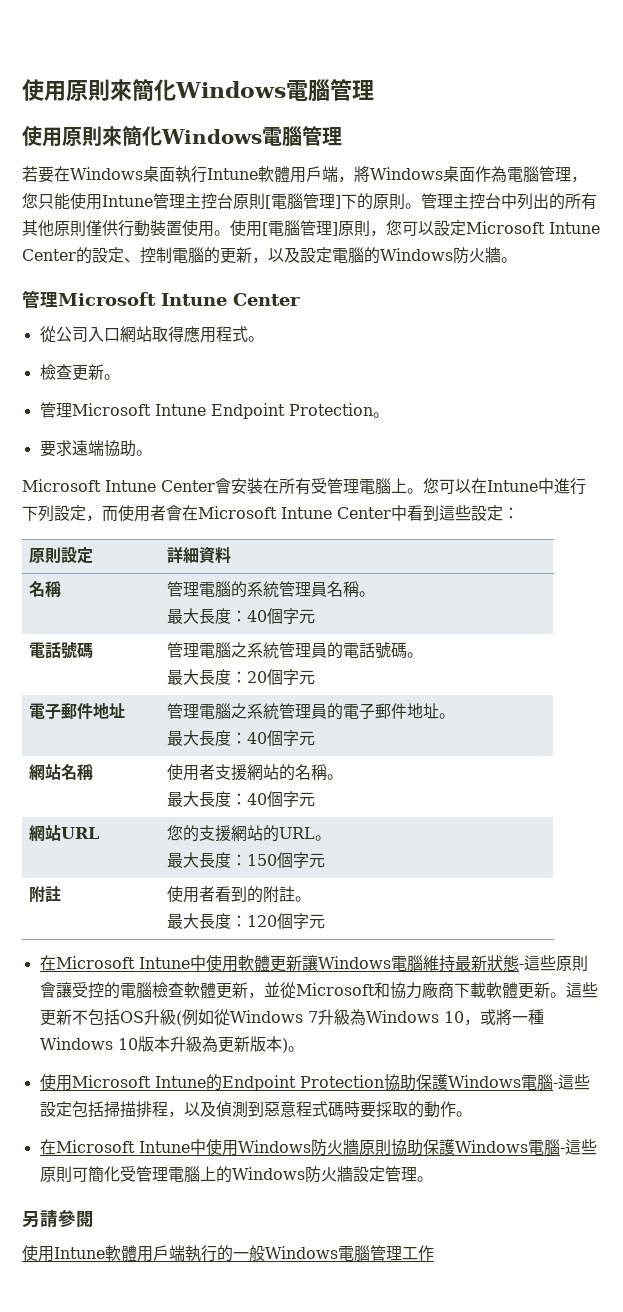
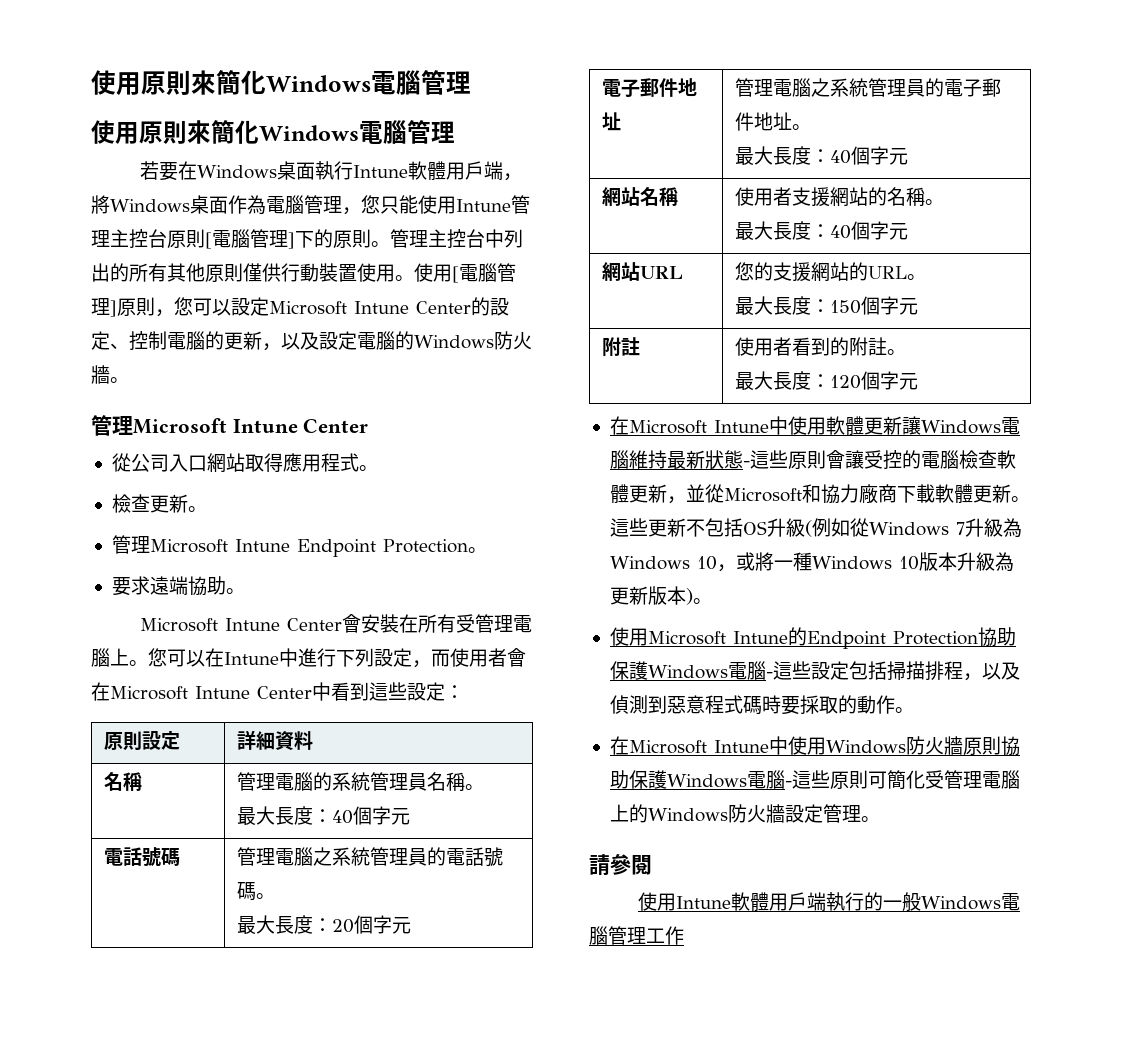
[22,1211,40,1228] 另 -> (880, 819) none

